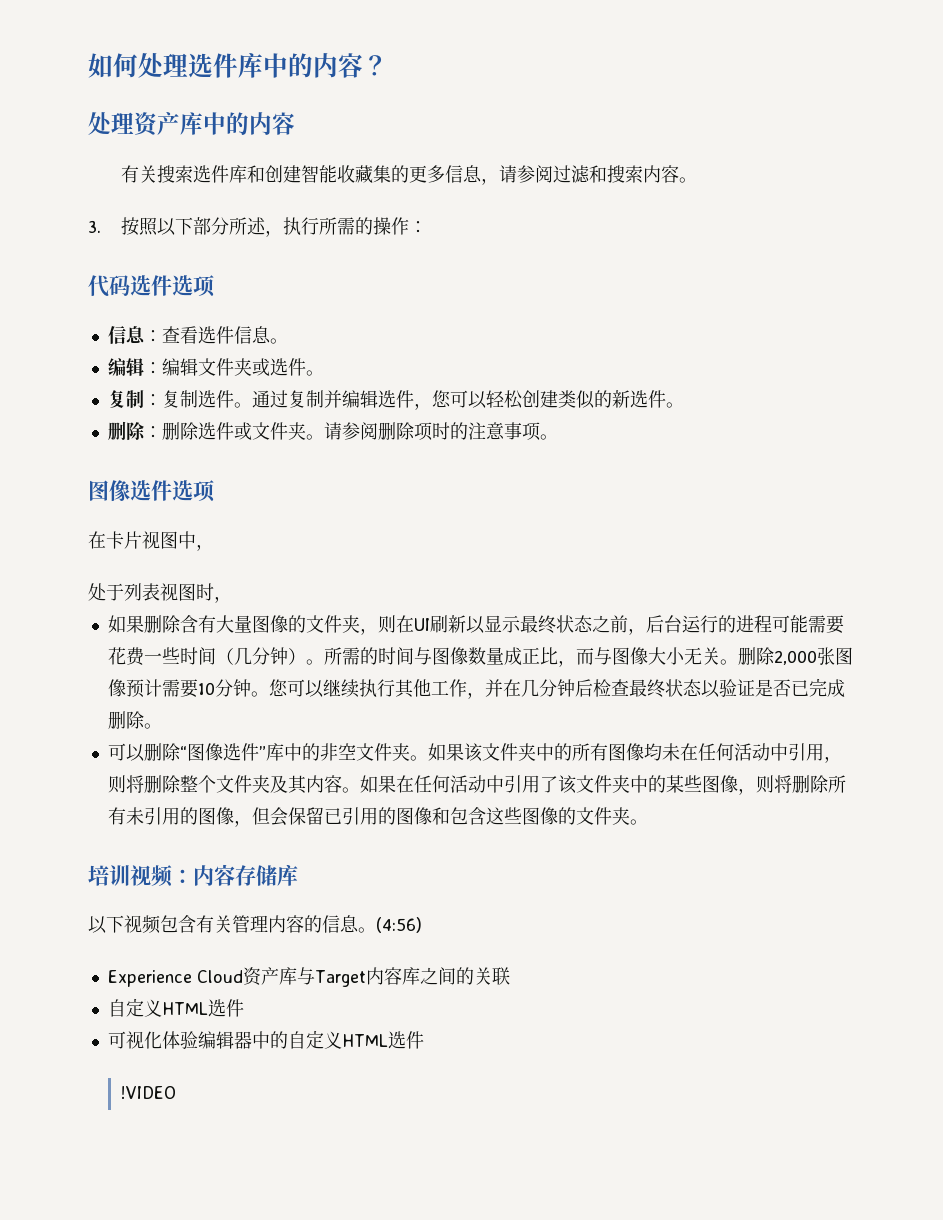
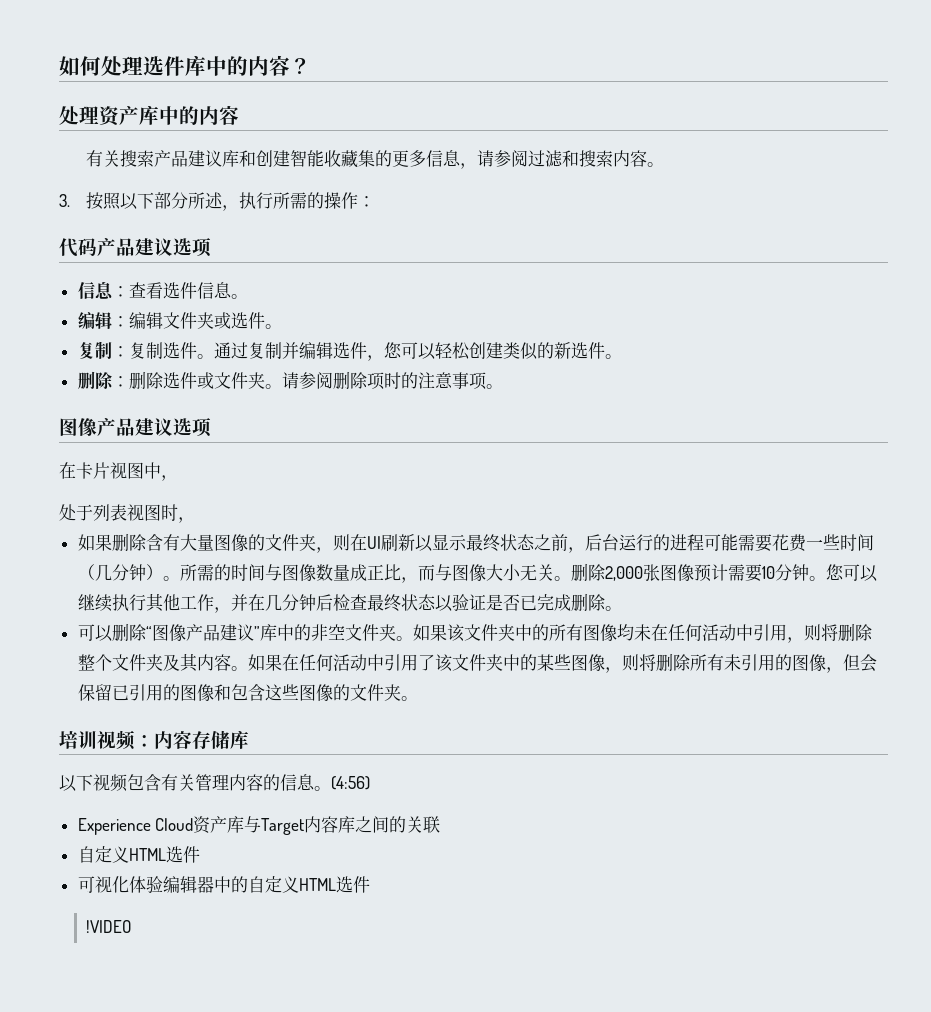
[192,165,229,183] 选件 -> [153,150,222,167] 产品建议
[130,275,172,296] 选件 -> [97,238,173,256] 产品建议
[130,480,172,501] 选件 -> [97,418,173,436] 产品建议
[222,743,259,761] 选件 -> [185,624,254,641] 产品建议

